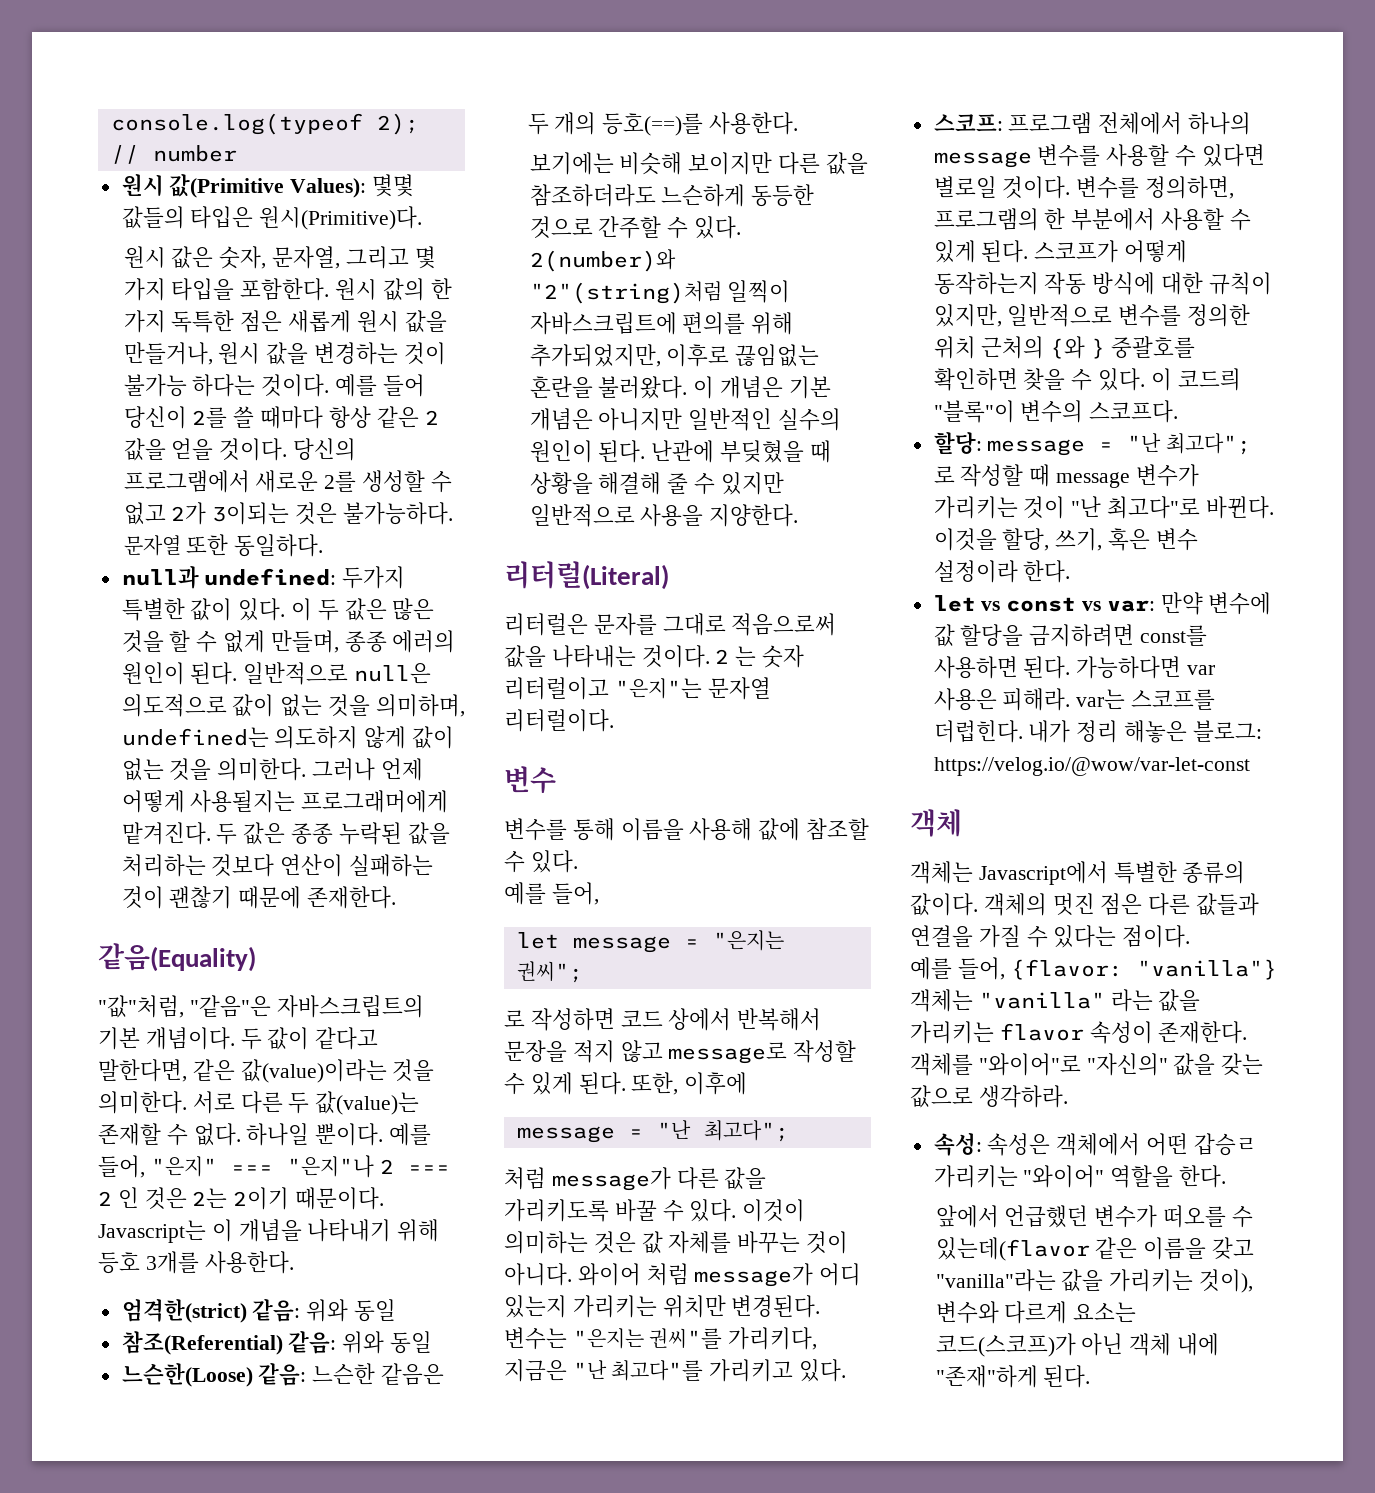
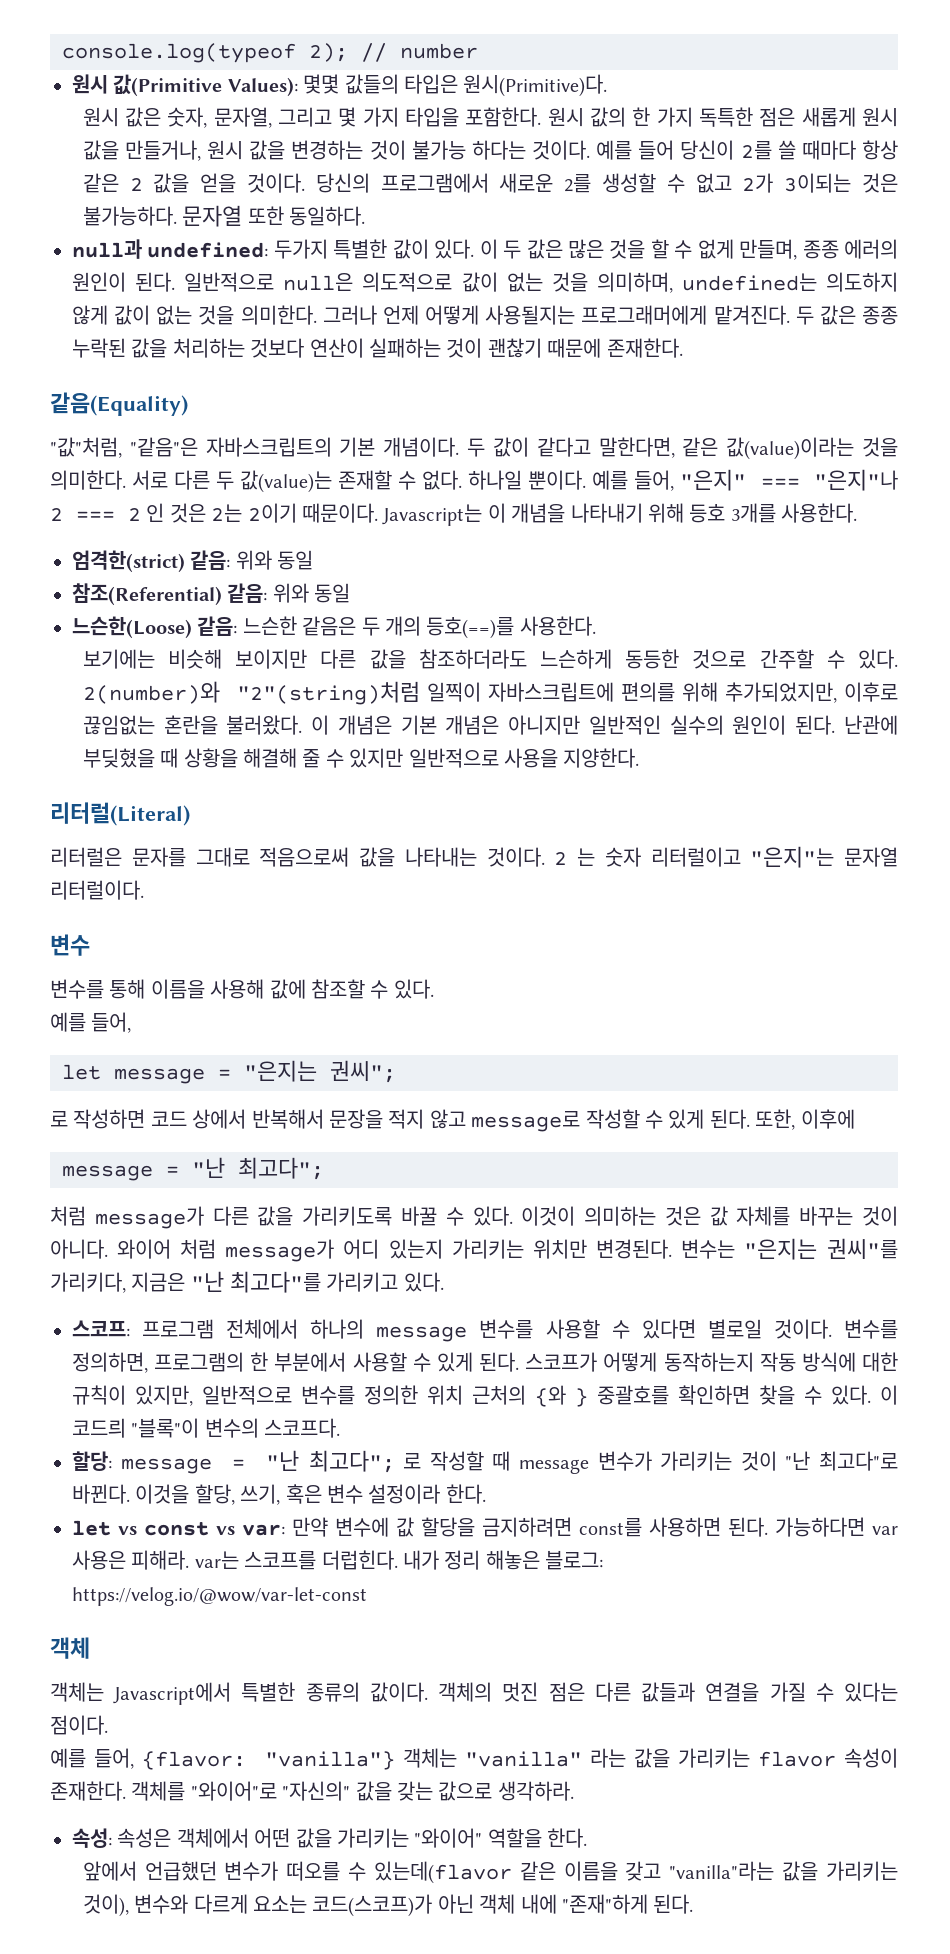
[1193,1133,1257,1156] 갑승ㄹ -> [295,1828,332,1848] 값을

